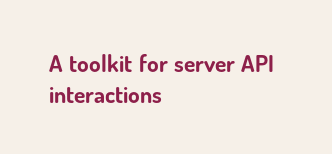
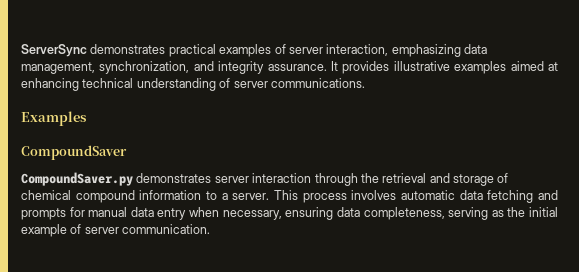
[49,54,275,72] [49,87,162,103] A toolkit for server API interactions -> [21,44,487,57] [21,61,558,74] [21,78,365,91] [21,111,87,126] [21,145,127,160] [21,172,509,186] [21,190,558,203] [21,207,559,220] [21,224,211,237] ServerSync demonstrates practical examples of server interaction, emphasizing data management, synchronization, and integrity assurance. It provides illustrative examples aimed at enhancing technical understanding of server communications. // Examples // CompoundSaver // CompoundSaver.py demonstrates server interaction through the retrieval and storage of chemical compound information to a server. This process involves automatic data fetching and prompts for manual data entry when necessary, ensuring data completeness, serving as the initial example of server communication.

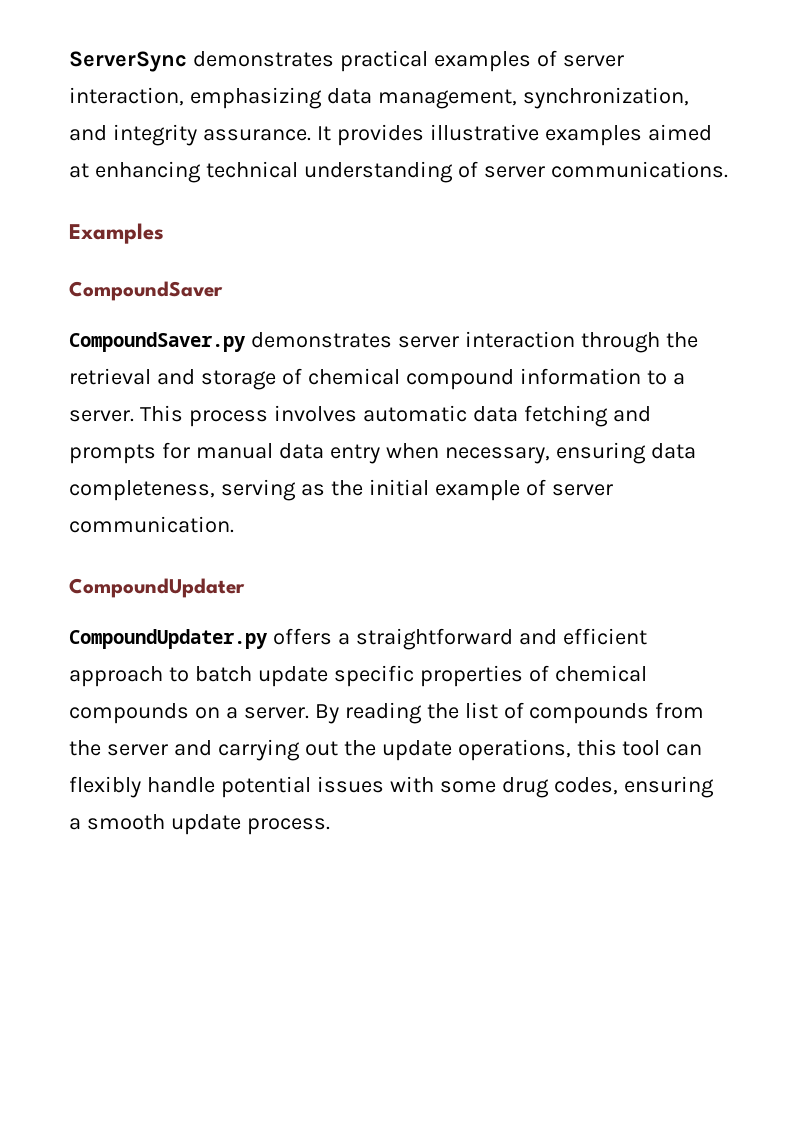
(211, 229) none -> [69,578,245,598] [69,628,647,650] [69,665,647,687] [69,702,705,724] [69,739,703,761] [69,776,714,798] [69,814,330,835] // CompoundUpdater // CompoundUpdater.py offers a straightforward and efficient approach to batch update specific properties of chemical compounds on a server. By reading the list of compounds from the server and carrying out the update operations, this tool can flexibly handle potential issues with some drug codes, ensuring a smooth update process.

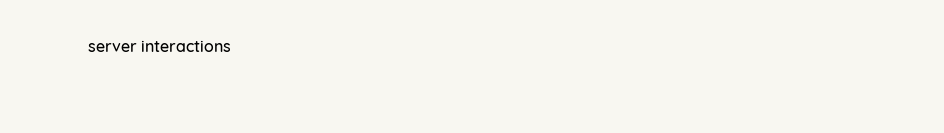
[69,50,624,72] [69,87,689,109] [69,124,712,146] [69,161,728,183] [69,223,164,244] [69,281,223,301] [69,331,698,353] [69,368,685,390] [69,405,651,427] [69,442,696,464] [69,479,613,501] [69,516,234,533] [69,578,245,598] [69,628,647,650] [69,665,647,687] [69,702,705,724] [69,739,703,761] [69,776,714,798] [69,814,330,835] ServerSync demonstrates practical examples of server interaction, emphasizing data management, synchronization, and integrity assurance. It provides illustrative examples aimed at enhancing technical understanding of server communications. // Examples // CompoundSaver // CompoundSaver.py demonstrates server interaction through the retrieval and storage of chemical compound information to a server. This process involves automatic data fetching and prompts for manual data entry when necessary, ensuring data completeness, serving as the initial example of server communication. // CompoundUpdater // CompoundUpdater.py offers a straightforward and efficient approach to batch update specific properties of chemical compounds on a server. By reading the list of compounds from the server and carrying out the update operations, this tool can flexibly handle potential issues with some drug codes, ensuring a smooth update process. -> [88,40,232,52] server interactions

